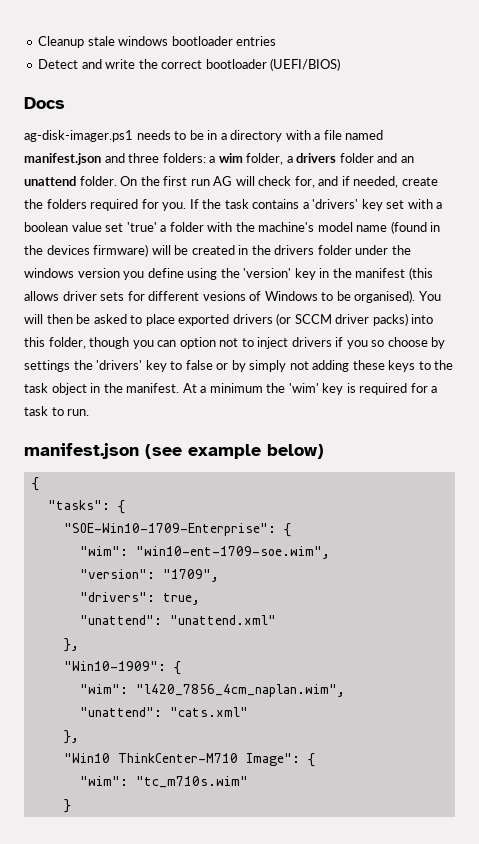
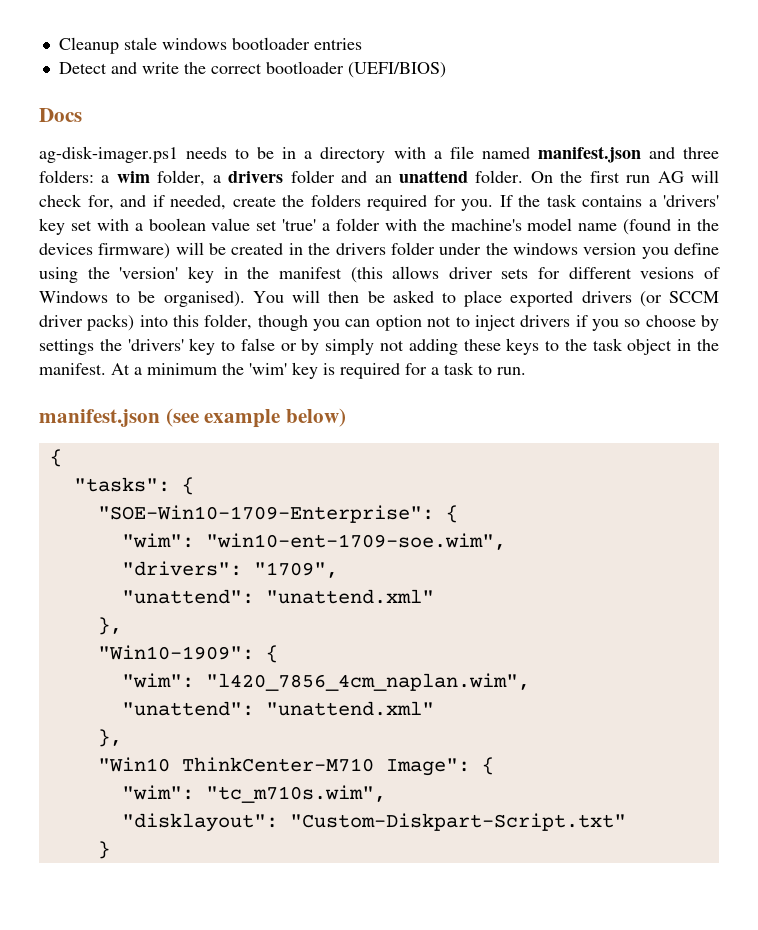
[79,569,155,579] "version": -> [121,561,242,576] "drivers":
[79,592,200,605] // "drivers": true, -> (338, 570) none
[169,707,248,717] "cats.xml" -> [265,701,434,716] "unattend.xml"
[135,776,248,788] "tc_m710s.wim" -> [205,785,386,803] [121,813,626,832] "tc_m710s.wim", // "disklayout": "Custom-Diskpart-Script.txt"

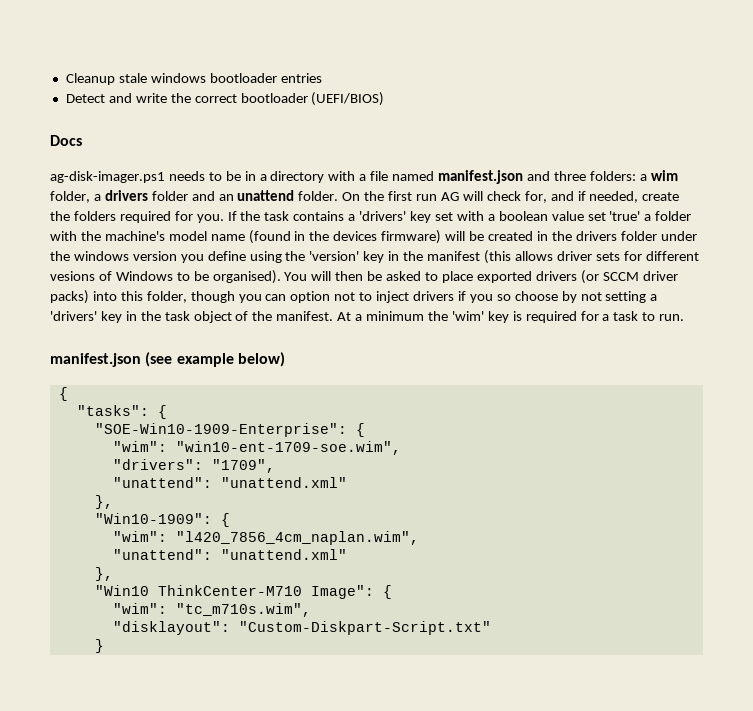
[39,338,560,355] settings the 'drivers' key to false or by simply not adding these keys to -> [580,291,658,303] [50,311,137,323] not setting a 'drivers' key in
[677,339,692,351] in -> [235,311,249,321] of
[97,505,434,523] "SOE-Win10-1709-Enterprise": -> [94,423,347,437] "SOE-Win10-1909-Enterprise":

